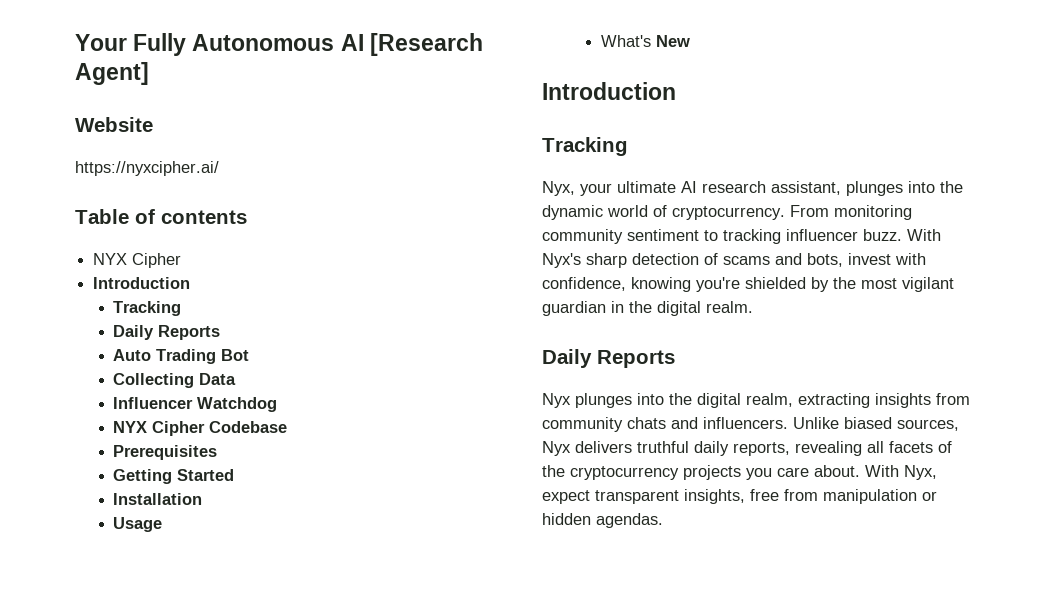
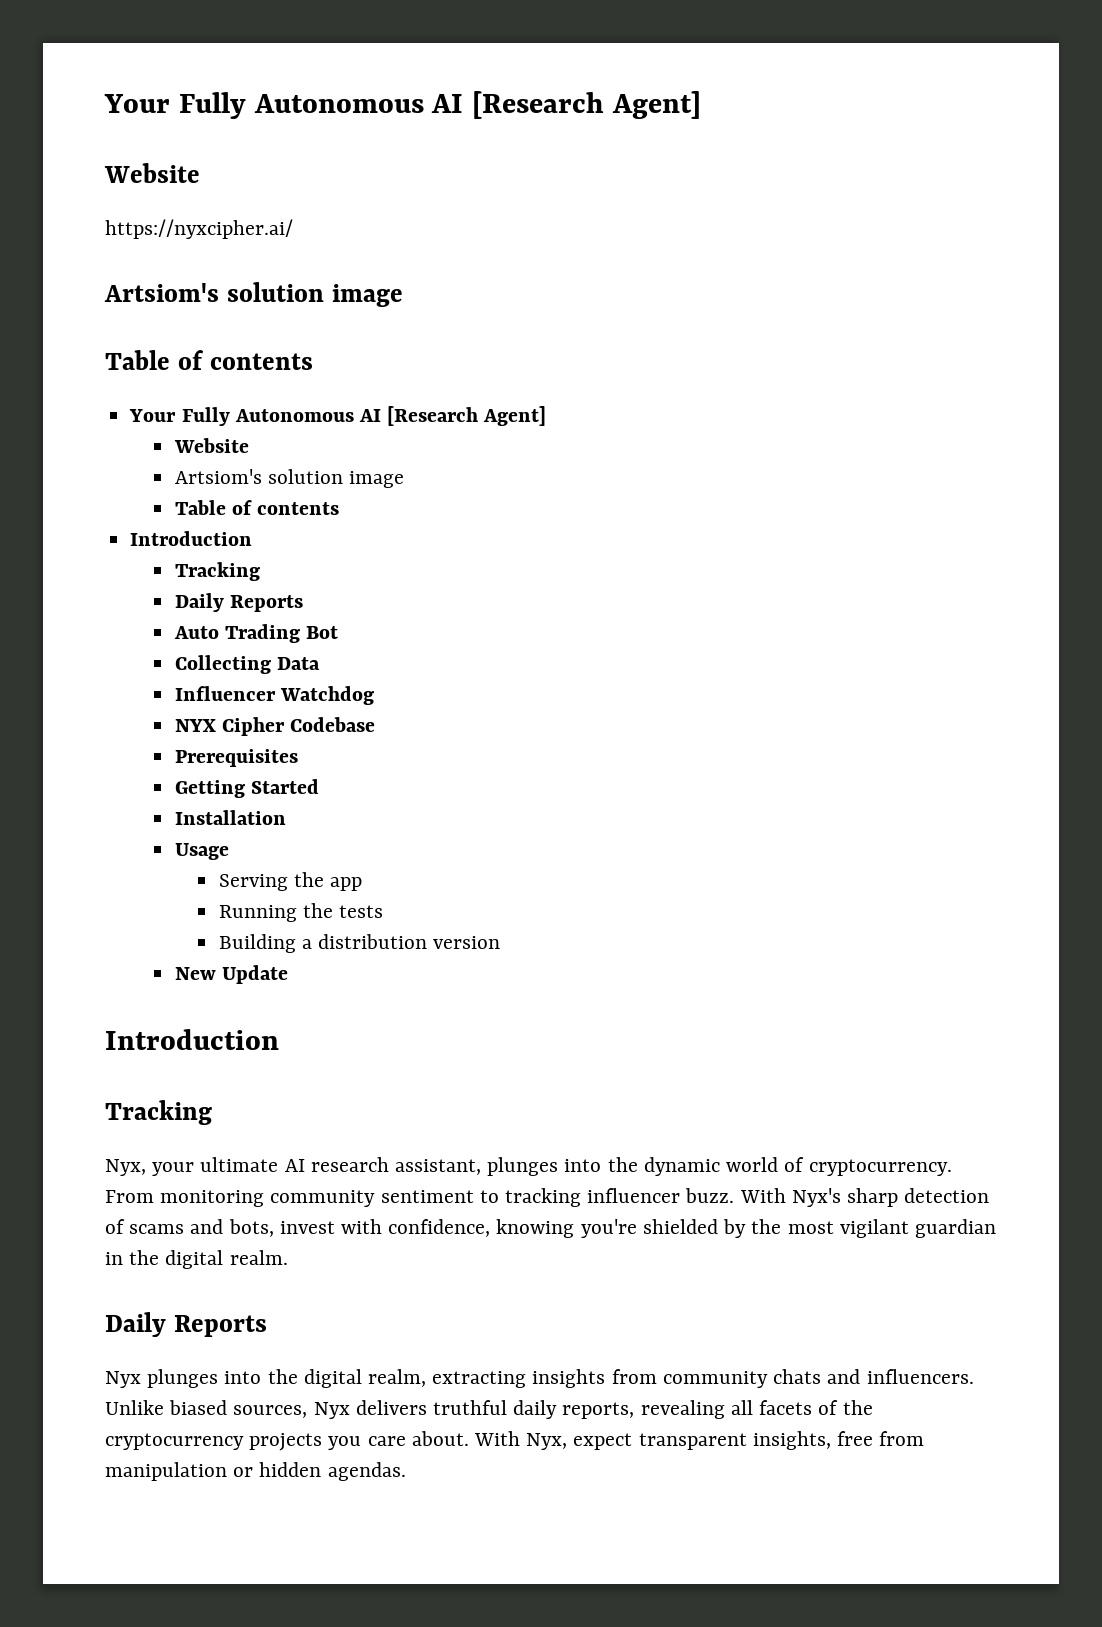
[75,209,247,224] [93,253,182,268] // Table of contents // NYX Cipher -> [104,282,403,307] [105,350,313,370] [129,406,547,426] [173,438,249,453] [174,469,404,488] [174,500,339,515] // Artsiom's solution image // Table of contents // Your Fully Autonomous AI [Research Agent] // Website // Artsiom's solution image // Table of contents
[600,35,651,47] What's -> [218,872,363,891] [218,903,384,922] [218,934,501,953] Serving the app // Running the tests // Building a distribution version //
(690, 41) none -> [221,965,288,984] Update

